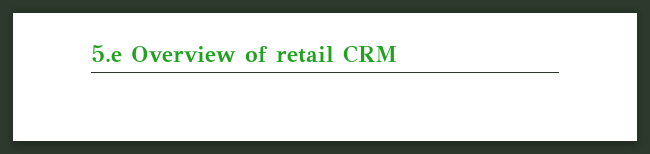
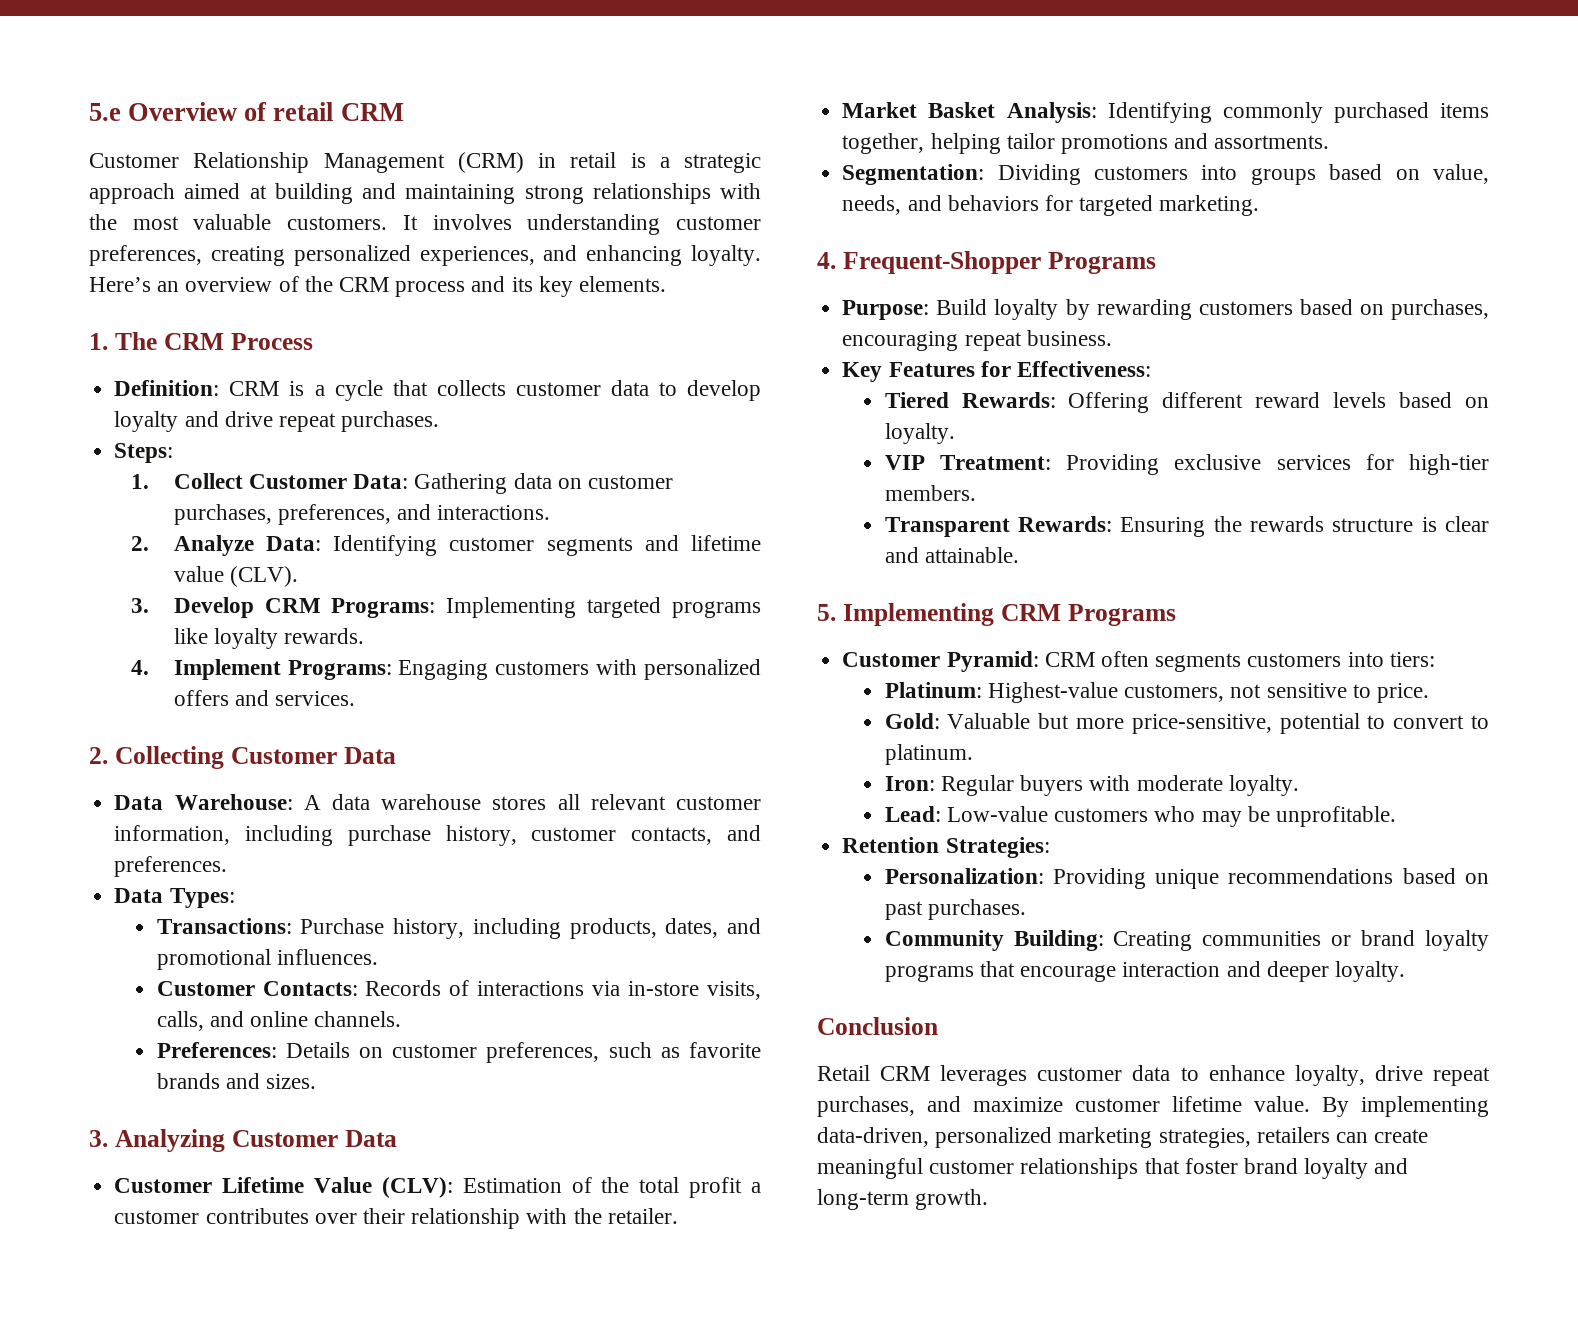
(398, 54) none -> [89,152,761,173] [89,183,761,204] [89,214,761,235] [89,245,761,266] [89,276,667,297] [89,332,313,350] [114,380,762,401] [114,411,440,432] [114,443,174,463] [131,473,673,494] [173,504,551,525] [131,535,761,556] [173,566,298,587] [131,597,761,618] [173,628,365,649] [131,659,761,680] [173,690,356,706] [89,746,396,769] [114,794,761,810] [114,825,761,846] [114,856,228,877] [114,888,235,908] [156,918,761,939] [156,949,378,970] [156,980,762,1000] [156,1011,402,1031] [156,1042,761,1063] [156,1073,317,1089] [89,1129,397,1152] [114,1177,762,1198] [114,1208,678,1229] [842,102,1489,123] [842,133,1330,154] [842,164,1489,185] [842,195,1260,216] [817,251,1156,274] [842,299,1489,320] [842,330,1112,351] [842,361,1151,382] [884,392,1489,413] [884,423,955,444] [884,454,1489,475] [884,485,976,501] [884,516,1489,537] [884,547,1019,563] [817,603,1176,626] [842,651,1435,672] [884,682,1429,703] [884,713,1489,734] [884,744,973,765] [884,775,1299,796] [884,806,1396,827] [842,837,1050,858] [884,868,1489,889] [884,899,1026,920] [884,930,1489,951] [884,961,1405,982] [817,1017,938,1035] [817,1065,1490,1086] [817,1096,1489,1117] [817,1127,1429,1148] [817,1158,1409,1179] [817,1189,989,1210] // Customer Relationship Management (CRM) in retail is a strategic approach aimed at building and maintaining strong relationships with the most valuable customers. It involves understanding customer preferences, creating personalized experiences, and enhancing loyalty. Here’s an overview of the CRM process and its key elements. // 1. The CRM Process // Definition: CRM is a cycle that collects customer data to develop loyalty and drive repeat purchases. // Steps: // 1. Collect Customer Data: Gathering data on customer purchases, preferences, and interactions. // 2. Analyze Data: Identifying customer segments and lifetime value (CLV). // 3. Develop CRM Programs: Implementing targeted programs like loyalty rewards. // 4. Implement Programs: Engaging customers with personalized offers and services. // 2. Collecting Customer Data // Data Warehouse: A data warehouse stores all relevant customer information, including purchase history, customer contacts, and preferences. // Data Types: // Transactions: Purchase history, including products, dates, and promotional influences. // Customer Contacts: Records of interactions via in-store visits, calls, and online channels. // Preferences: Details on customer preferences, such as favorite brands and sizes. // 3. Analyzing Customer Data // Customer Lifetime Value (CLV): Estimation of the total profit a customer contributes over their relationship with the retailer. // Market Basket Analysis: Identifying commonly purchased items together, helping tailor promotions and assortments. // Segmentation: Dividing customers into groups based on value, needs, and behaviors for targeted marketing. // 4. Frequent-Shopper Programs // Purpose: Build loyalty by rewarding customers based on purchases, encouraging repeat business. // Key Features for Effectiveness: // Tiered Rewards: Offering different reward levels based on loyalty. // VIP Treatment: Providing exclusive services for high-tier members. // Transparent Rewards: Ensuring the rewards structure is clear and attainable. // 5. Implementing CRM Programs // Customer Pyramid: CRM often segments customers into tiers: // Platinum: Highest-value customers, not sensitive to price. // Gold: Valuable but more price-sensitive, potential to convert to platinum. // Iron: Regular buyers with moderate loyalty. // Lead: Low-value customers who may be unprofitable. // Retention Strategies: // Personalization: Providing unique recommendations based on past purchases. // Community Building: Creating communities or brand loyalty programs that encourage interaction and deeper loyalty. // Conclusion // Retail CRM leverages customer data to enhance loyalty, drive repeat purchases, and maximize customer lifetime value. By implementing data-driven, personalized marketing strategies, retailers can create meaningful customer relationships that foster brand loyalty and long-term growth.

